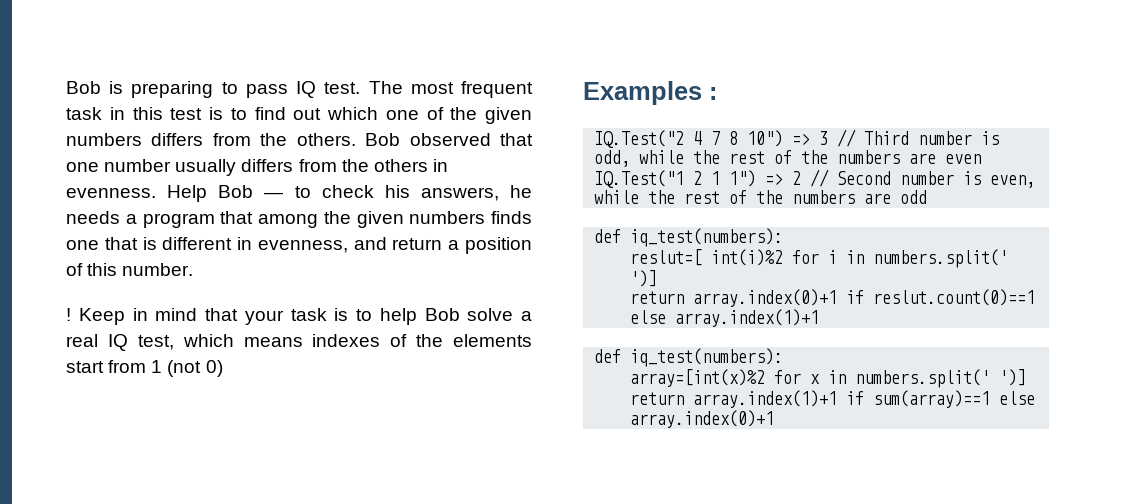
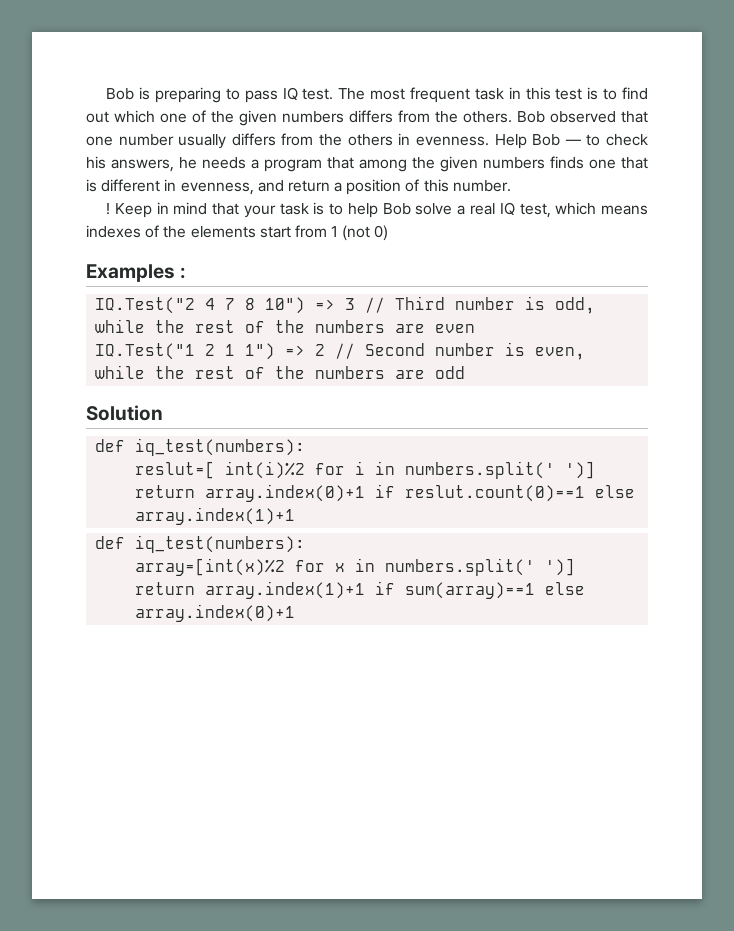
(928, 197) none -> [86,405,163,421] // Solution

